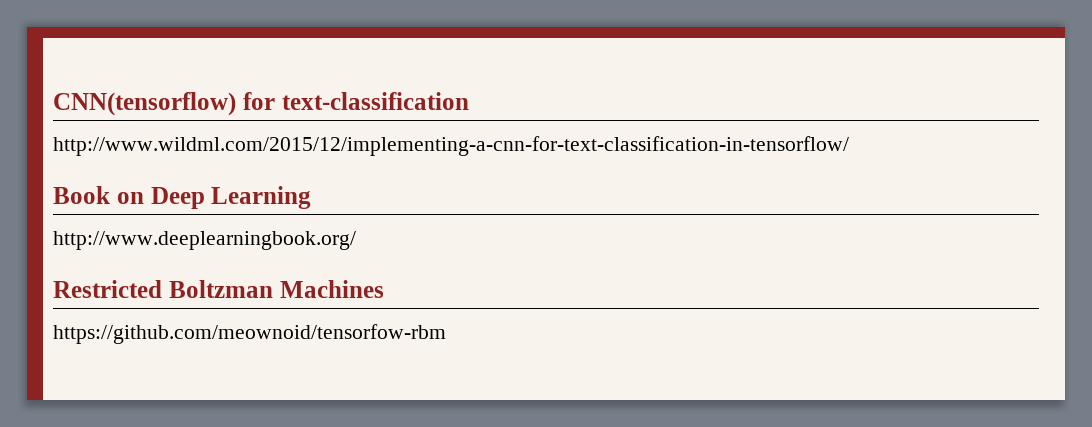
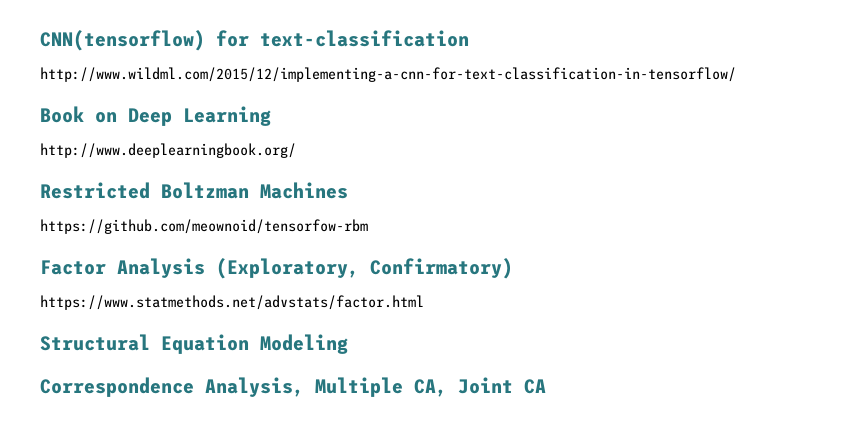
(446, 334) none -> [40,258,513,279] [40,295,424,310] [40,334,348,354] [40,377,546,397] // Factor Analysis (Exploratory, Confirmatory) // https://www.statmethods.net/advstats/factor.html // Structural Equation Modeling // Correspondence Analysis, Multiple CA, Joint CA

